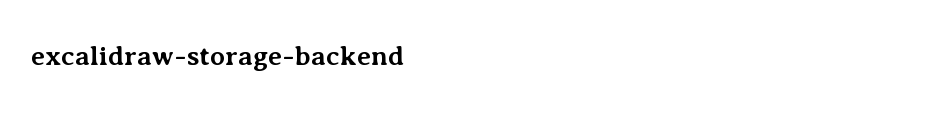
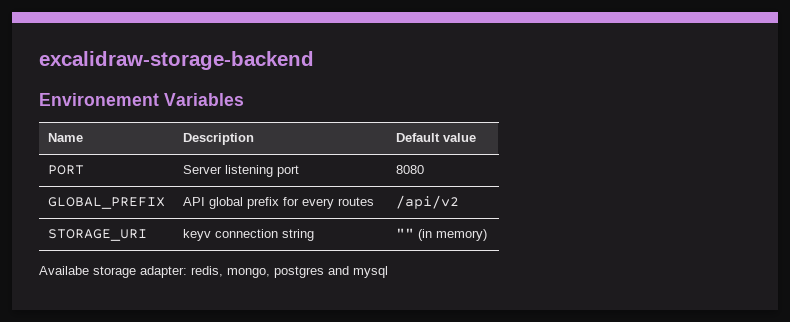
(404, 58) none -> [39,93,244,106] [47,133,83,142] [182,133,254,145] [395,133,476,142] [47,165,84,175] [182,165,299,177] [395,165,424,174] [47,197,165,209] [182,197,374,209] [395,195,459,209] [47,229,147,241] [182,229,314,241] [395,228,487,241] [39,266,388,278] // Environement Variables // Name | Description | Default value // PORT | Server listening port | 8080 // GLOBAL_PREFIX | API global prefix for every routes | /api/v2 // STORAGE_URI | keyv connection string | "" (in memory) // Availabe storage adapter: redis, mongo, postgres and mysql

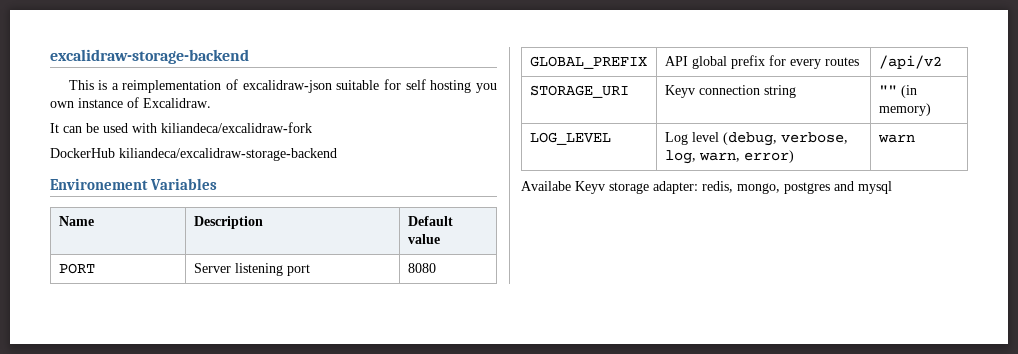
(314, 60) none -> [68,79,498,93] [50,97,211,108] [50,122,312,133] [50,148,337,161] // This is a reimplementation of excalidraw-json suitable for self hosting you own instance of Excalidraw. // It can be used with kiliandeca/excalidraw-fork // DockerHub kiliandeca/excalidraw-storage-backend
[182,229,211,241] keyv -> [664,85,695,98] Keyv
(487, 235) none -> [529,132,611,145] [664,132,848,146] [664,150,794,164] [877,134,915,143] // LOG_LEVEL | Log level (debug, verbose, log, warn, error) | warn
(89, 270) none -> [575,181,605,194] Keyv

